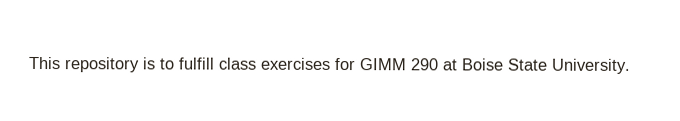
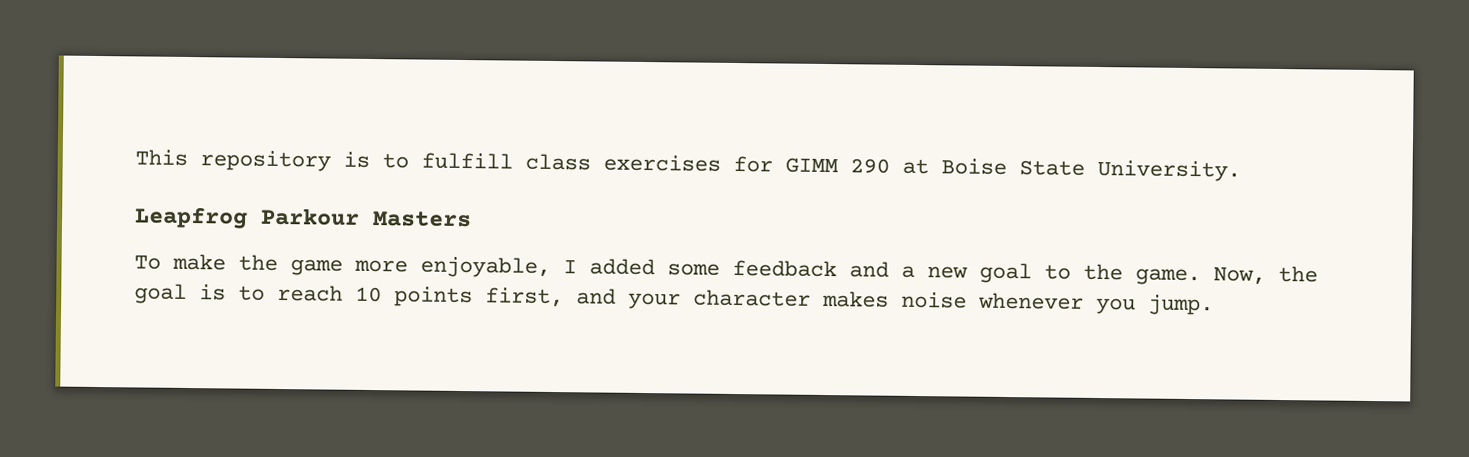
(631, 66) none -> [134,206,472,229] [134,253,1318,286] [134,283,1214,316] // Leapfrog Parkour Masters // To make the game more enjoyable, I added some feedback and a new goal to the game. Now, the goal is to reach 10 points first, and your character makes noise whenever you jump.

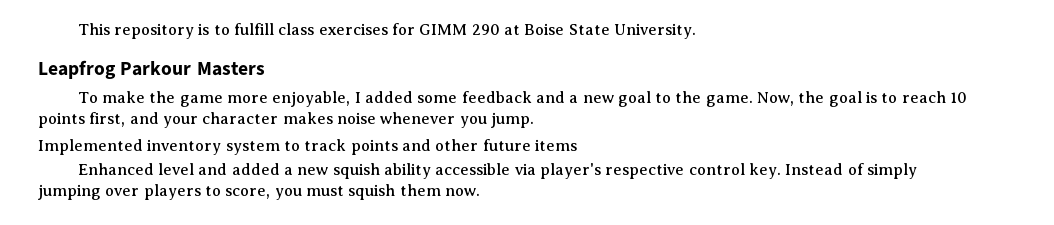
(1214, 305) none -> [38,139,577,155] [77,163,917,179] [38,184,480,200] // Implemented inventory system to track points and other future items // Enhanced level and added a new squish ability accessible via player's respective control key. Instead of simply jumping over players to score, you must squish them now.

